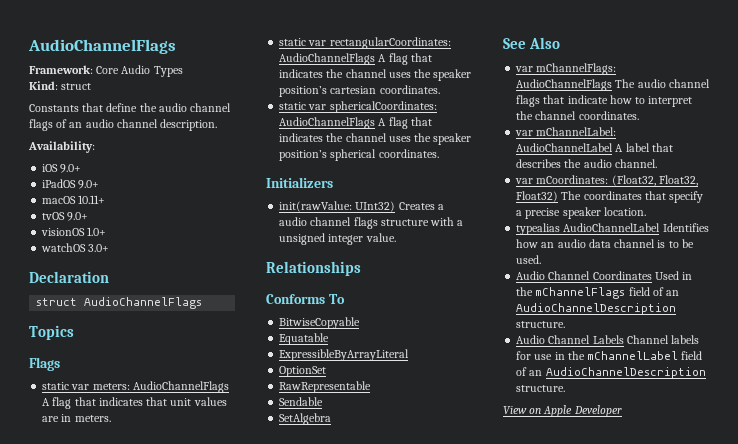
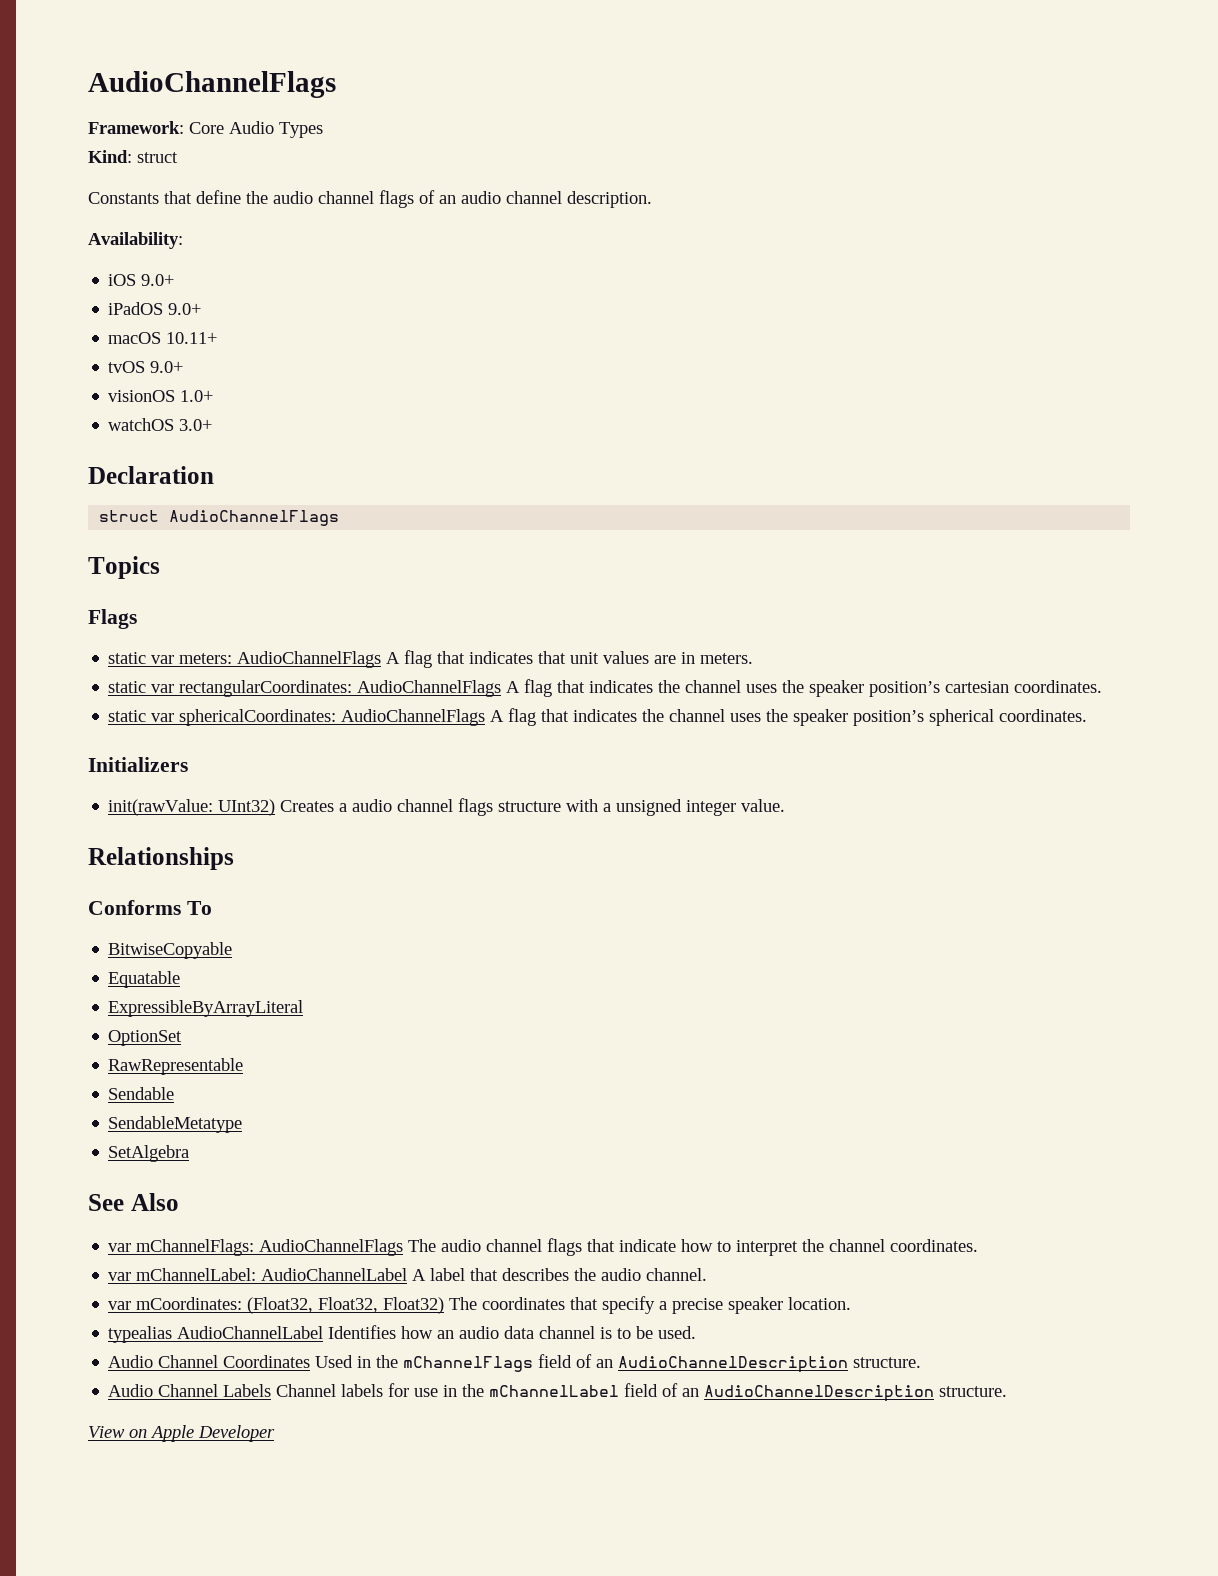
(324, 401) none -> [108,1116,243,1133] // SendableMetatype

